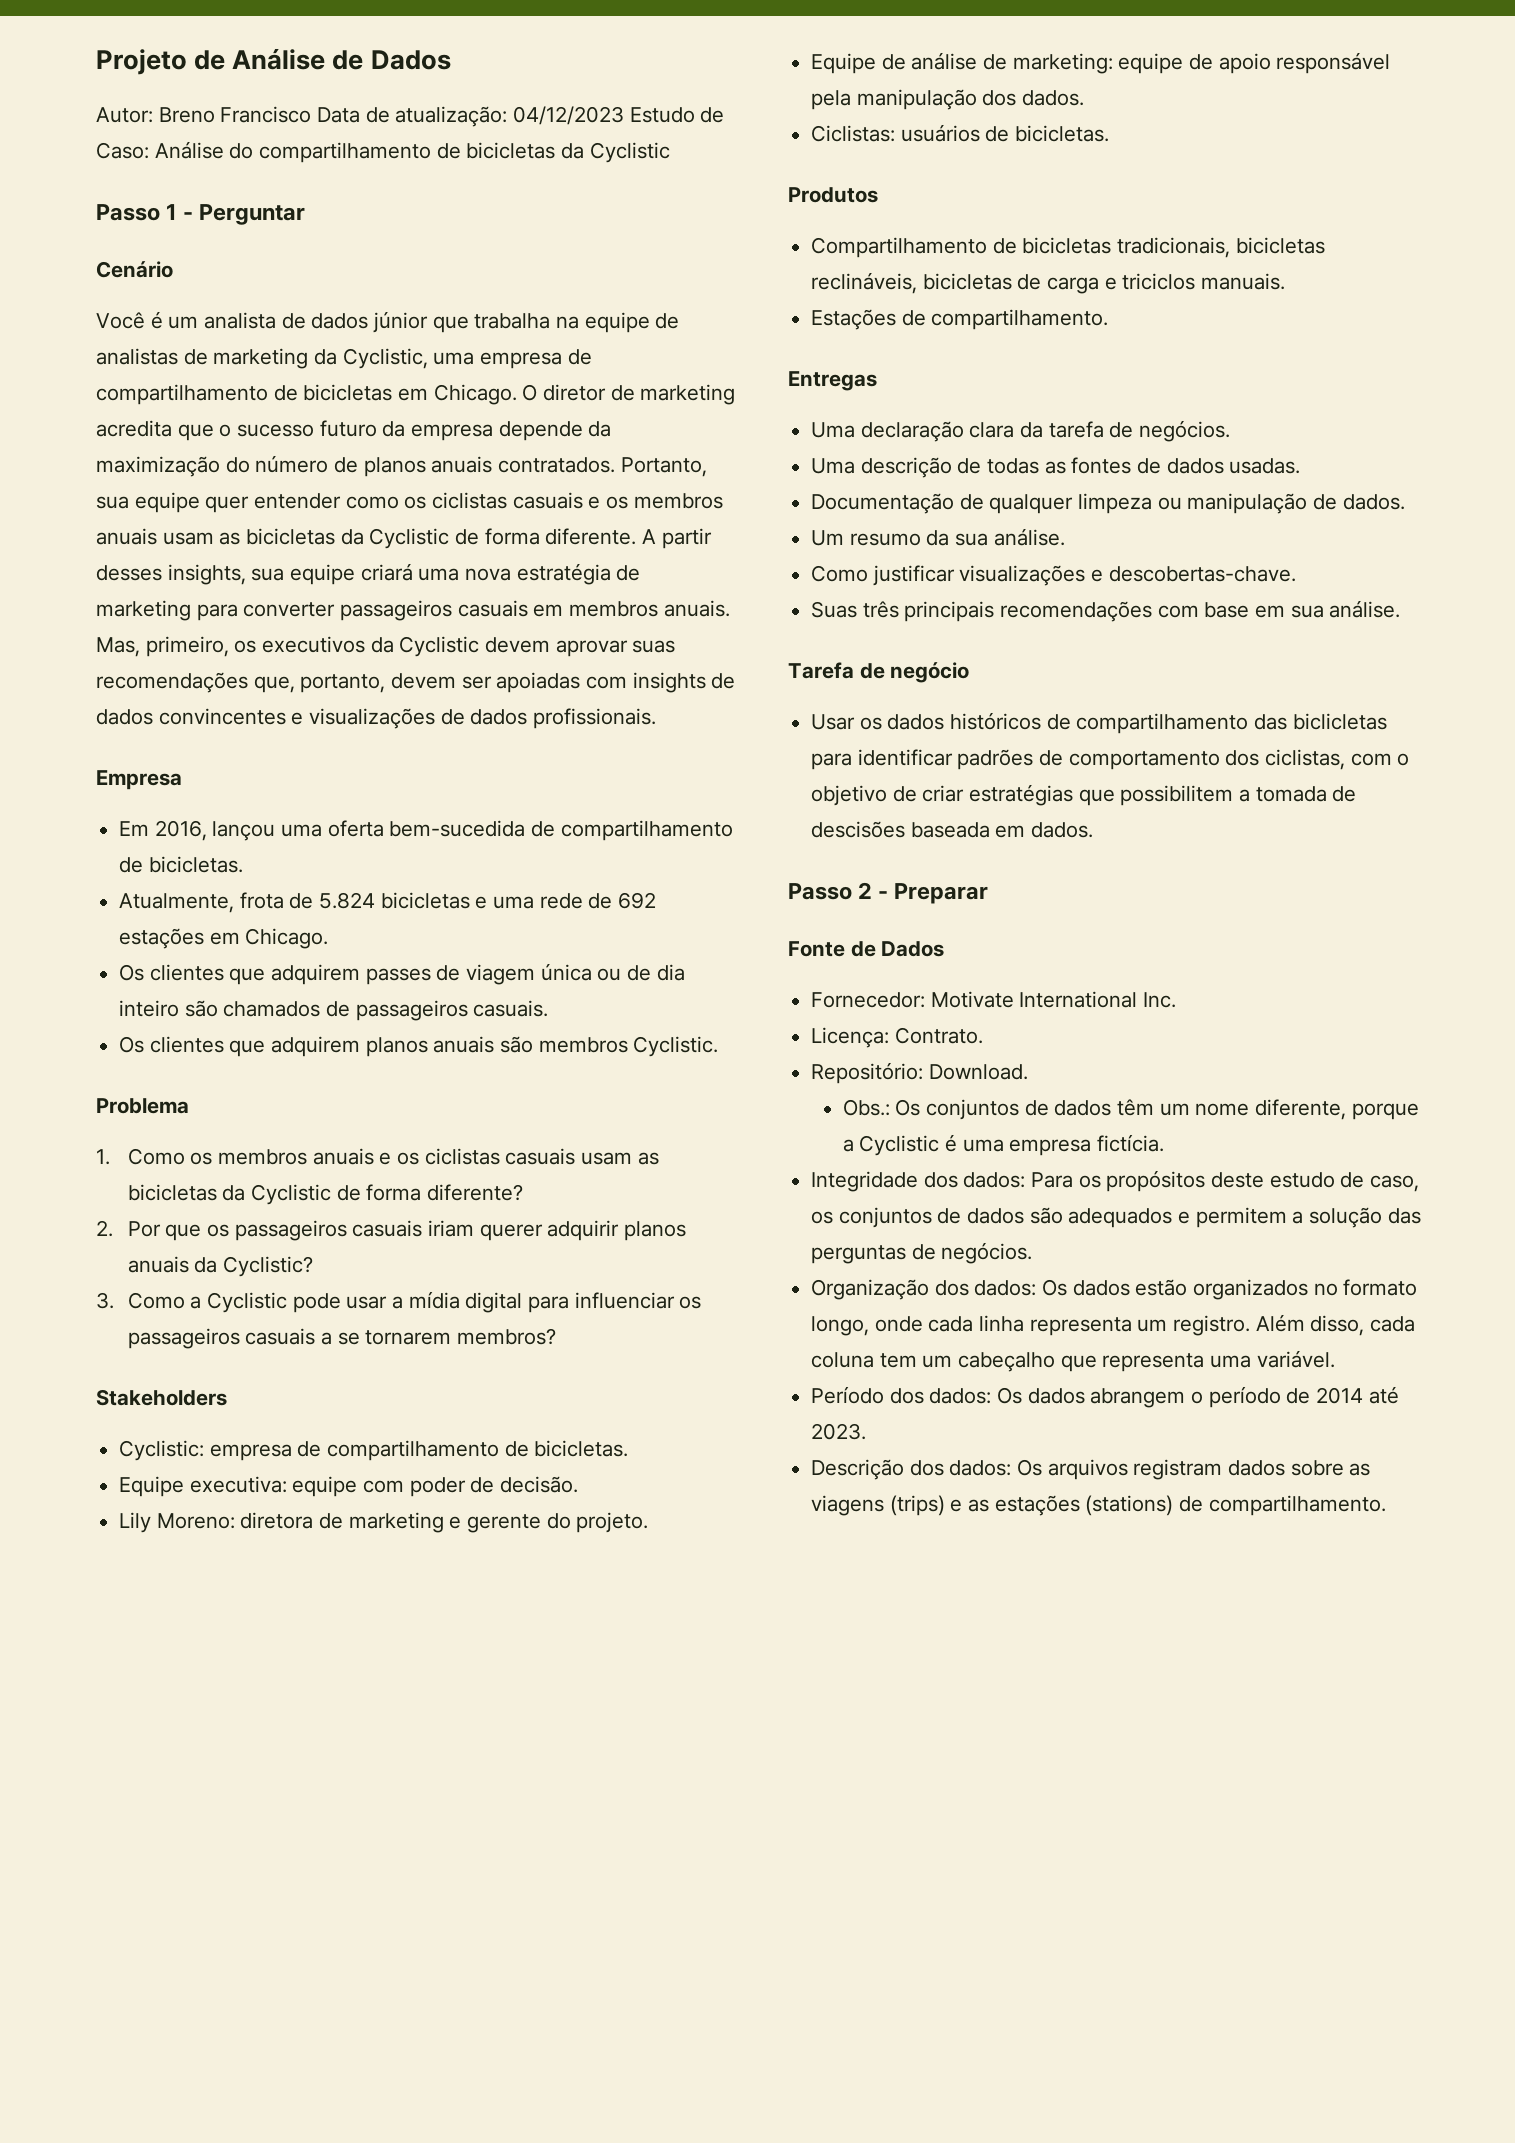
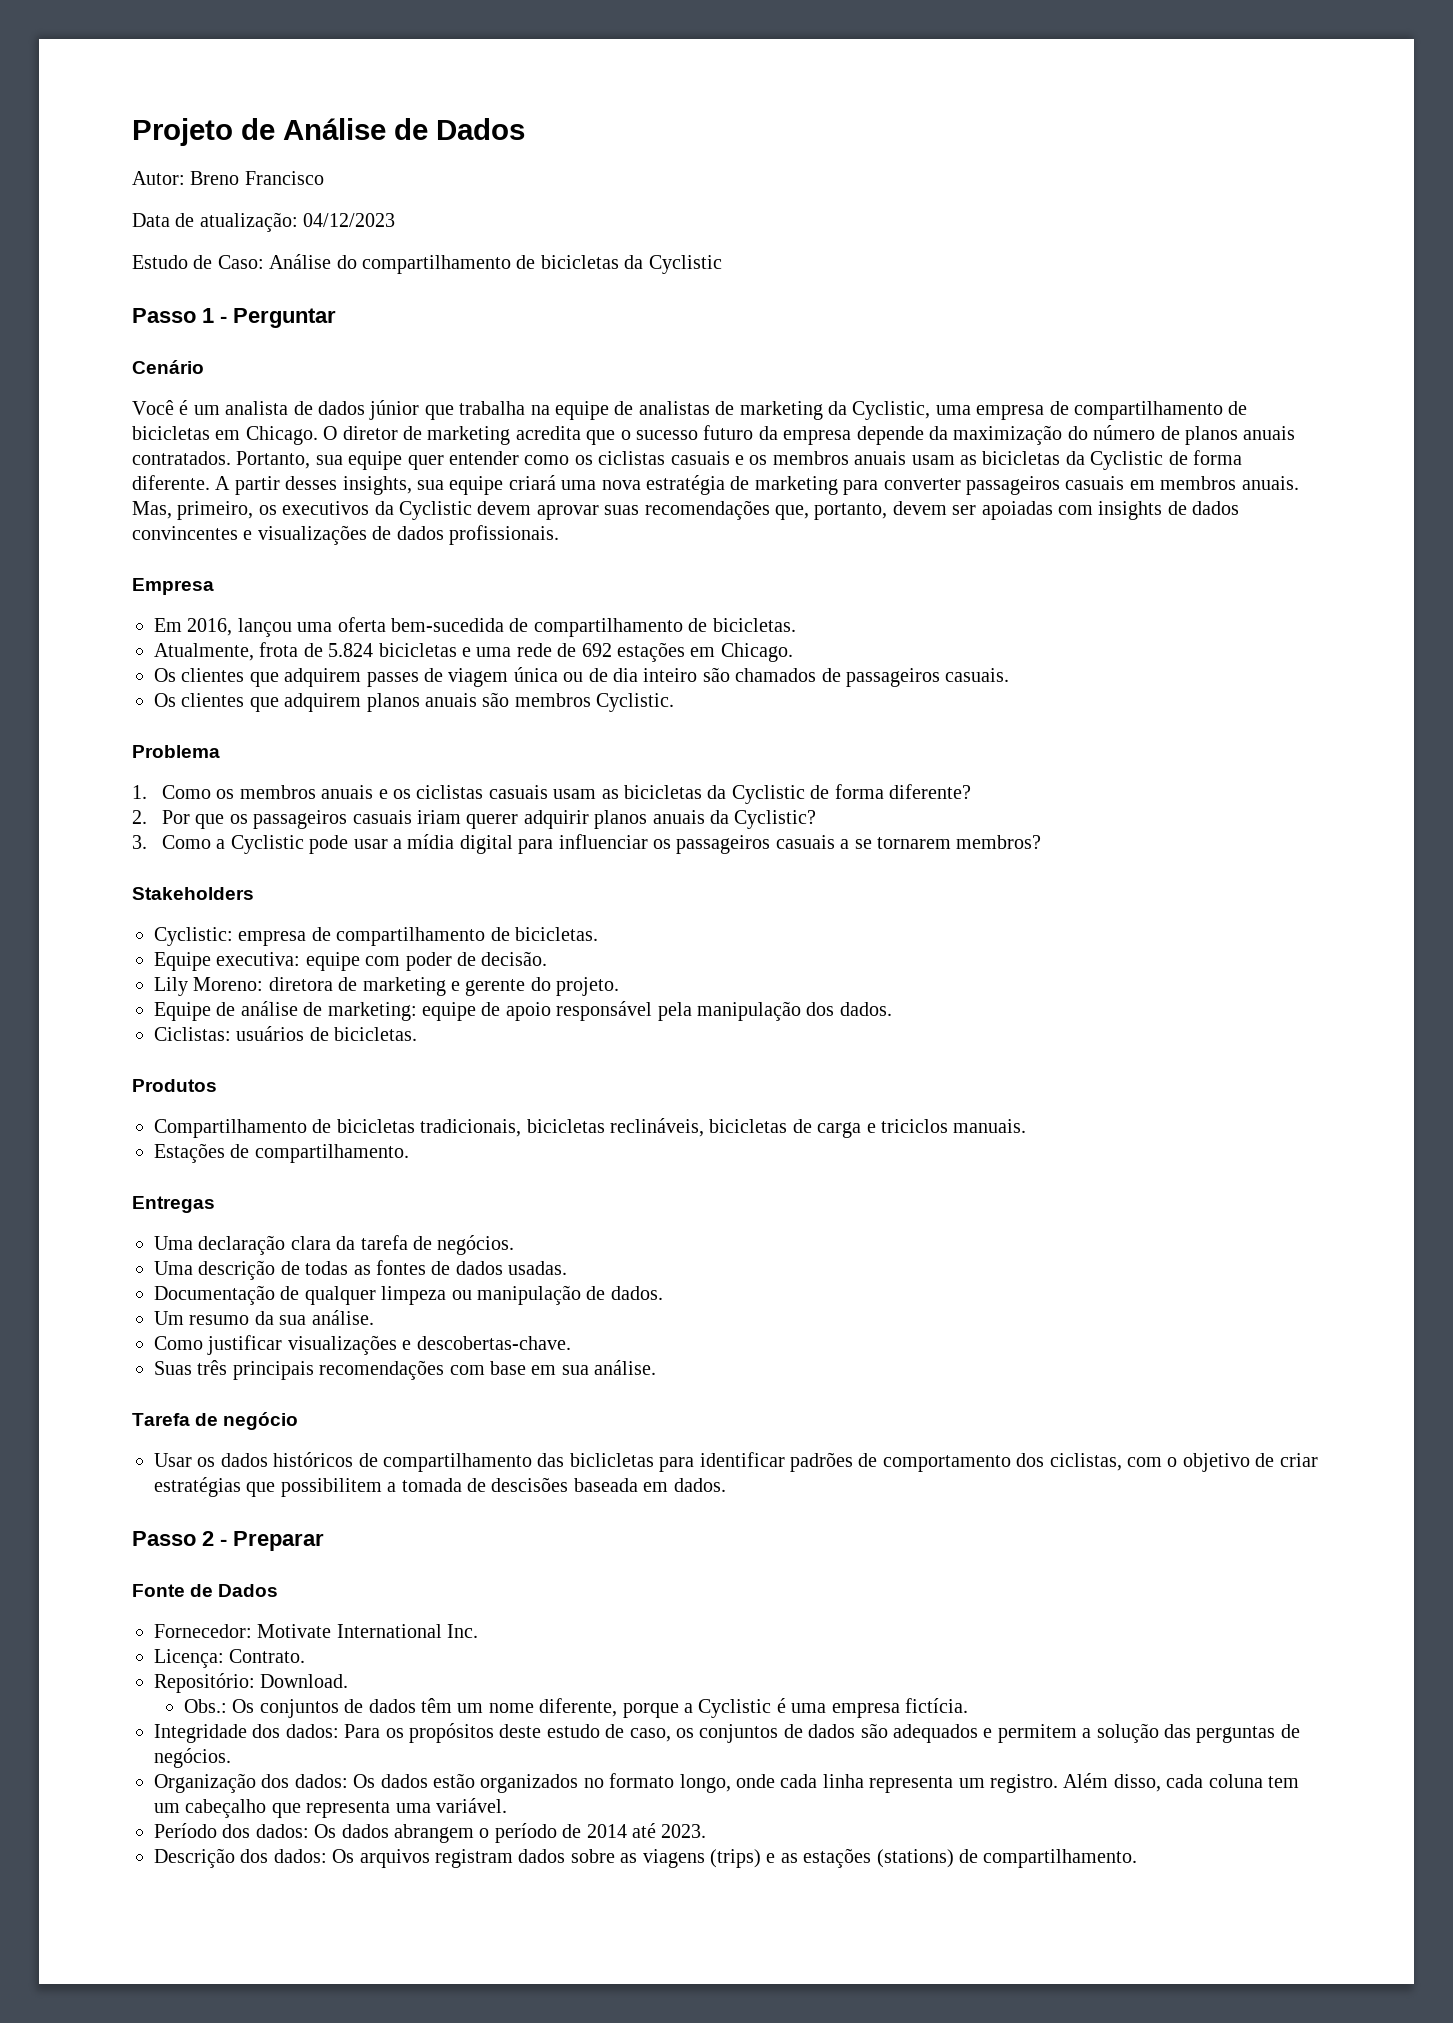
(312, 114) none -> (324, 178) //
(625, 115) none -> (396, 220) //

